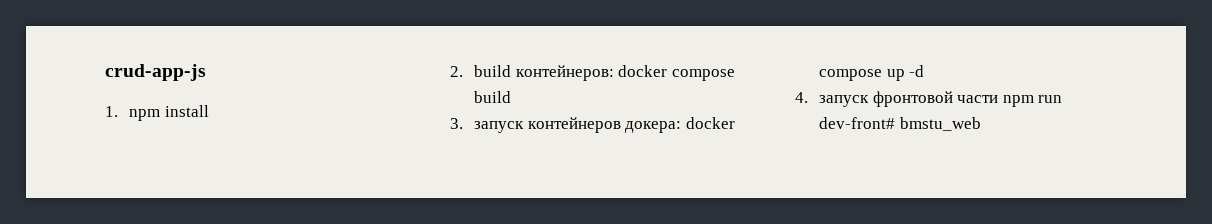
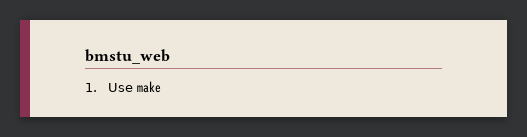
[105,64,206,81] crud-app-js -> [85,49,170,64] bmstu_web
[129,105,209,121] [450,65,735,81] [474,91,512,103] [450,117,735,133] [819,65,925,81] [795,91,1063,107] [819,117,981,131] npm install // 2. build контейнеров: docker compose build // 3. запуск контейнеров докера: docker compose up -d // 4. запуск фронтовой части npm run dev-front# bmstu_web -> [107,81,161,93] Use make

